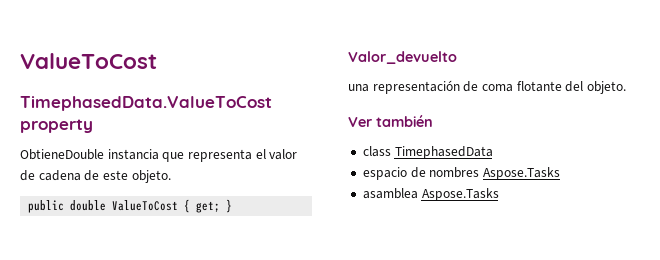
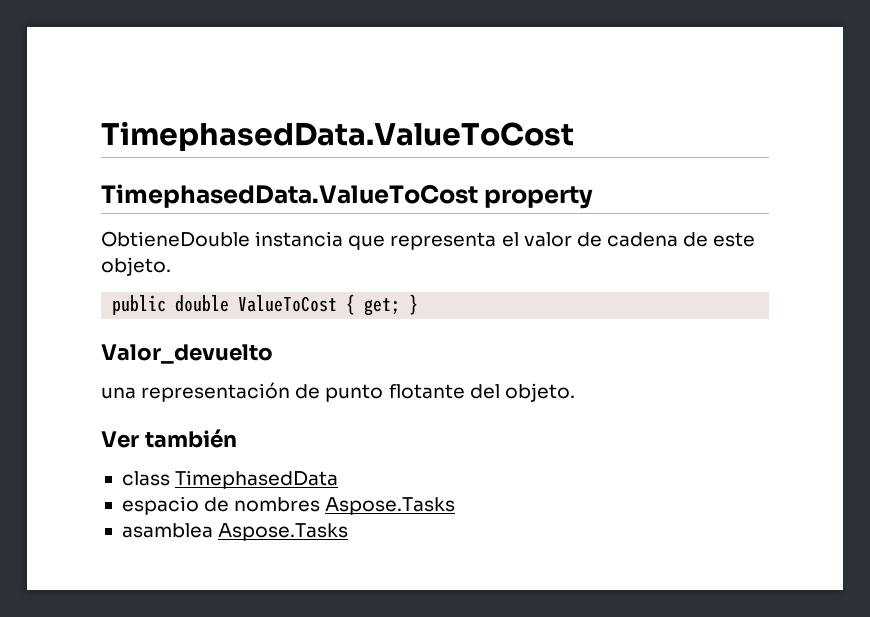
[20,53,157,69] ValueToCost -> [101,121,574,151] TimephasedData.ValueToCost
[481,84,513,92] coma -> [325,384,384,402] punto

